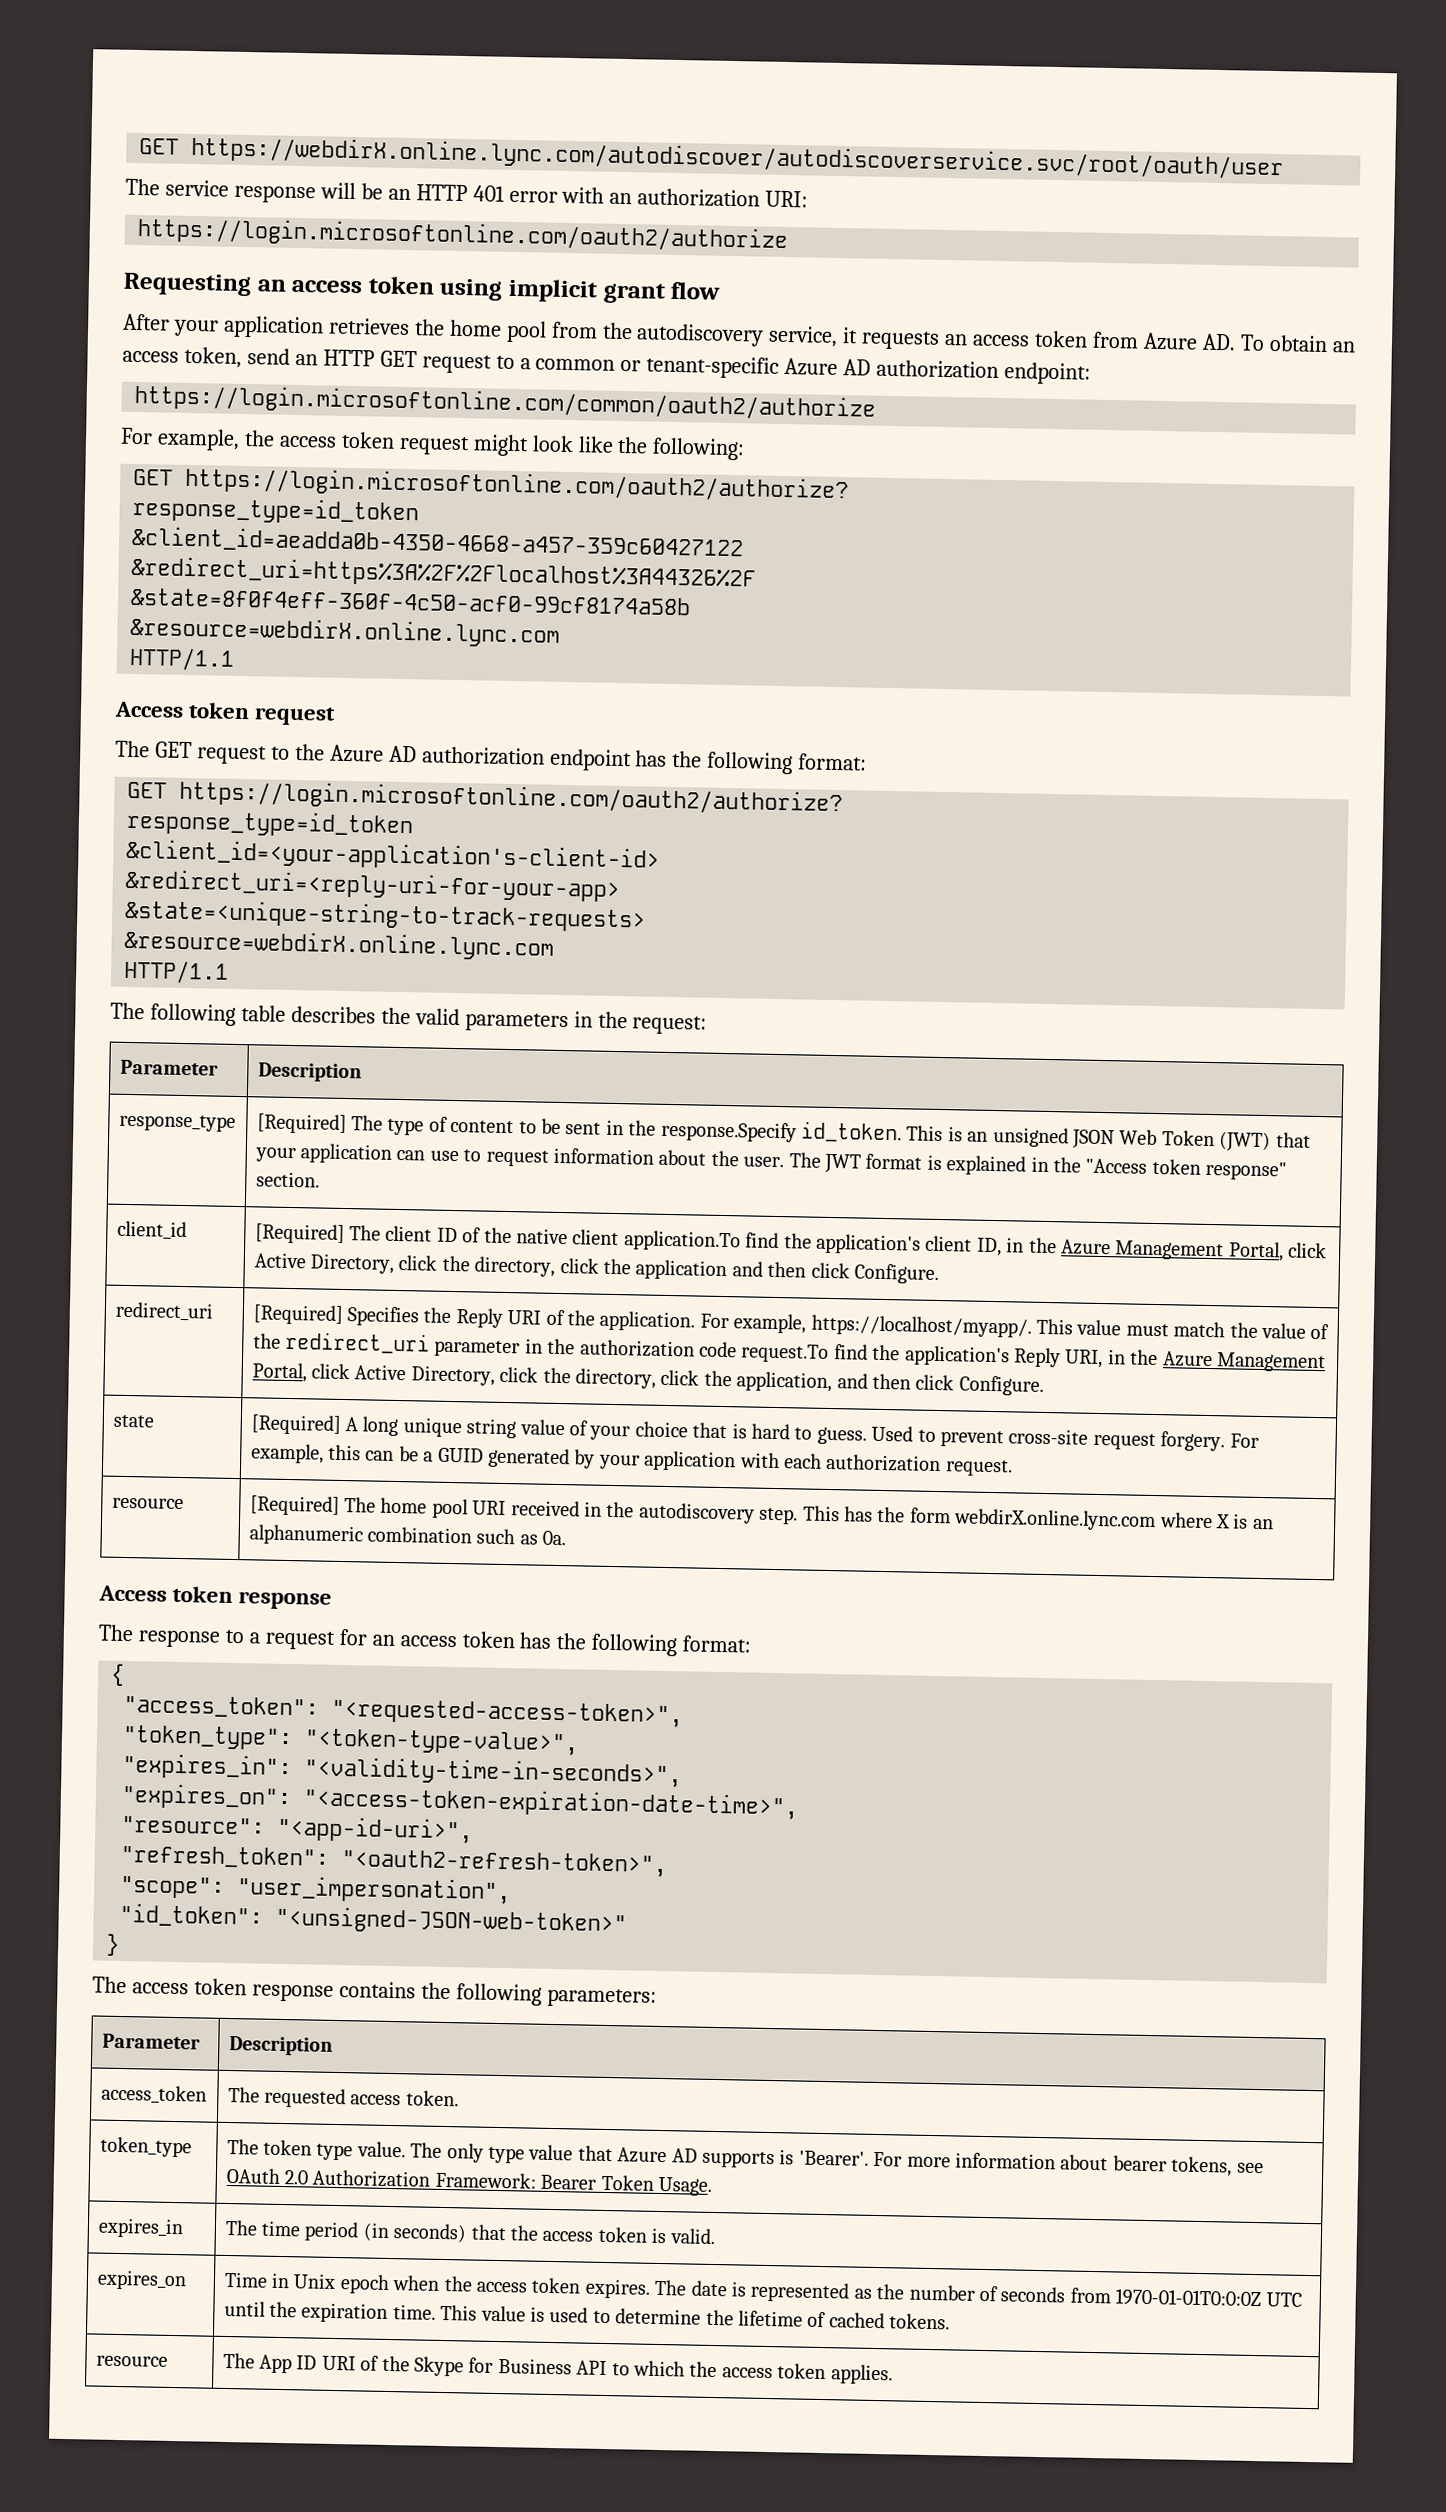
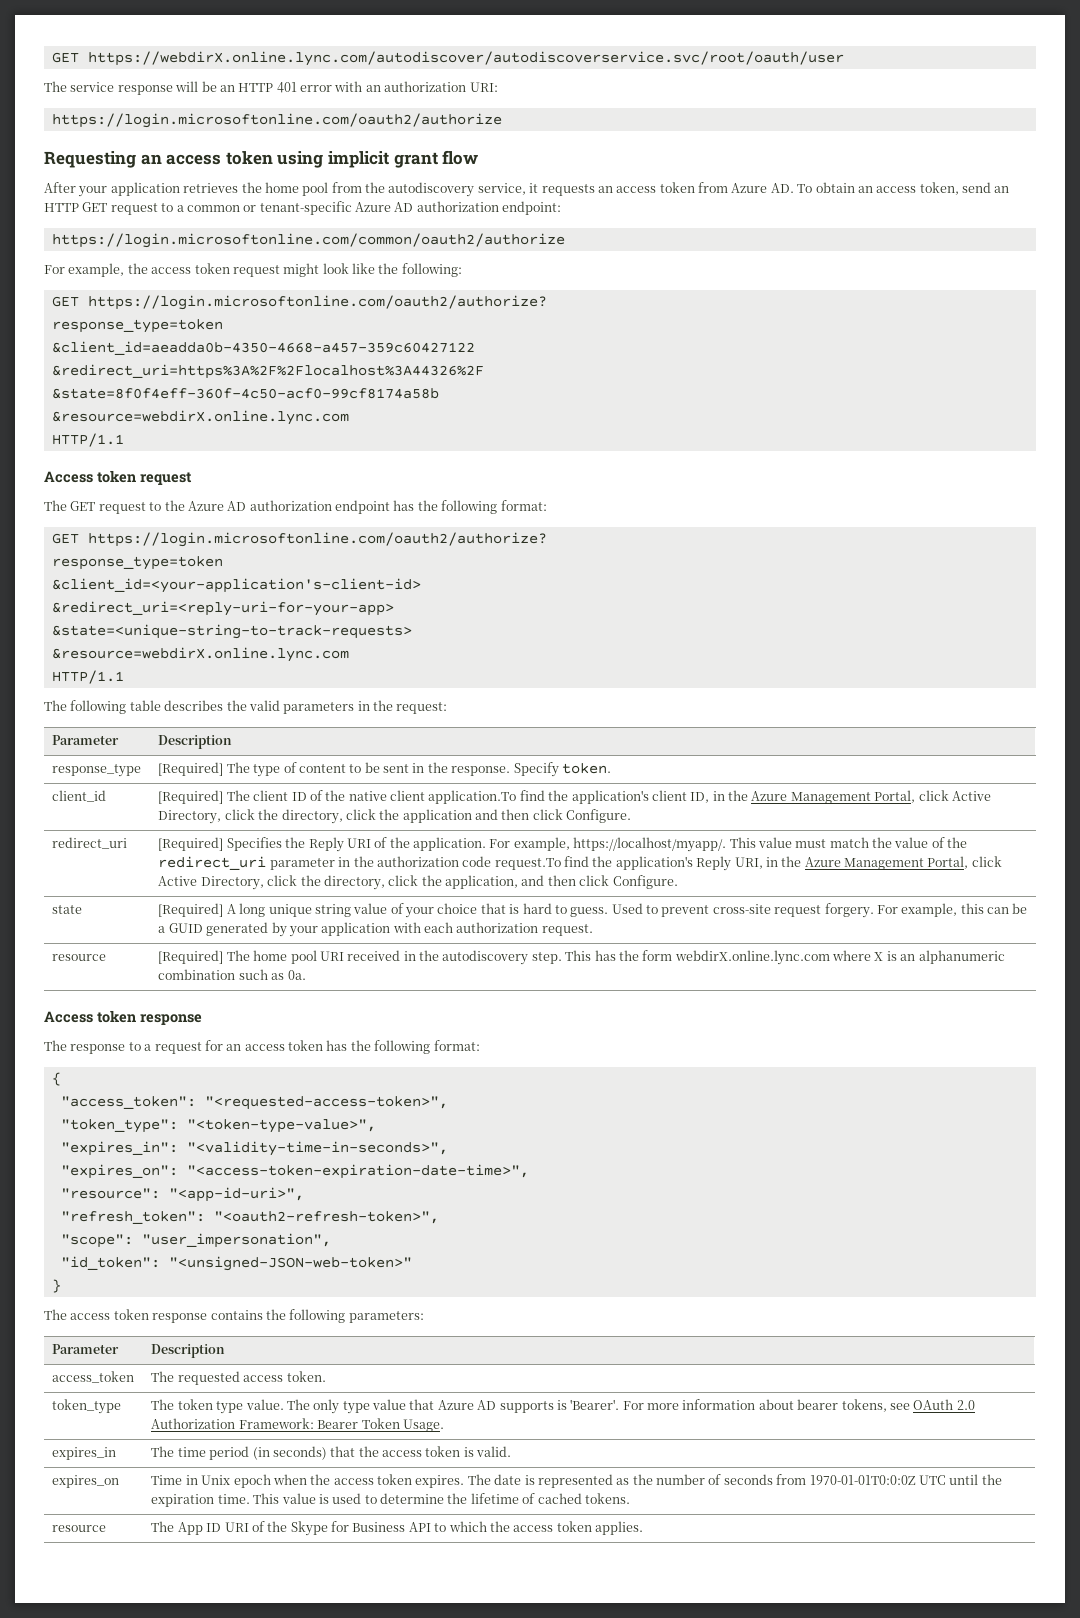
[132,495,420,526] response_type=id_token -> [51,319,223,333] response_type=token
[126,808,415,839] response_type=id_token -> [51,556,223,570] response_type=token
[660,1120,1311,1153] [254,1143,1288,1181] [255,1171,320,1188] response.Specify id_token. This is an unsigned JSON Web Token (JWT) that your application can use to request information about the user. The JWT format is explained in the "Access token response" section. -> [451,762,611,777] response. Specify token.

